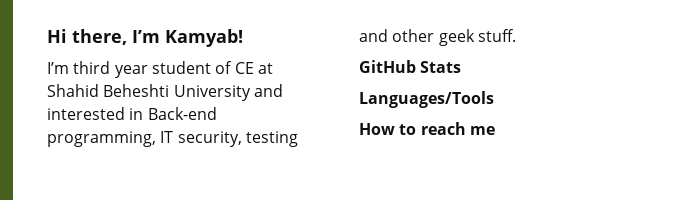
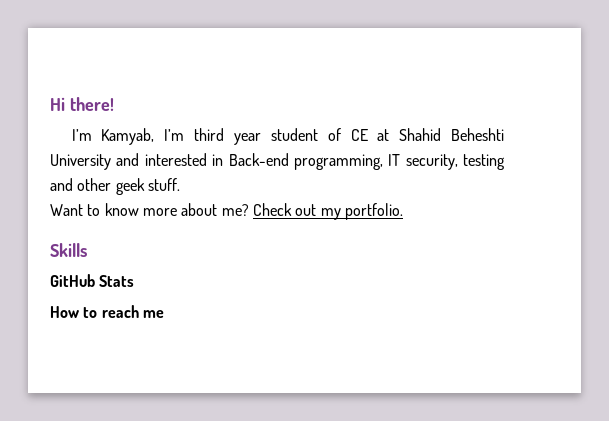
[72,29,243,47] there, I’m Kamyab! // -> [69,97,114,111] [71,128,155,145] there! // I’m Kamyab,
(516, 35) none -> [50,203,403,220] [50,243,87,257] // Want to know more about me? Check out my portfolio. // Skills
[359,91,494,108] // Languages/Tools -> (135, 281) none

